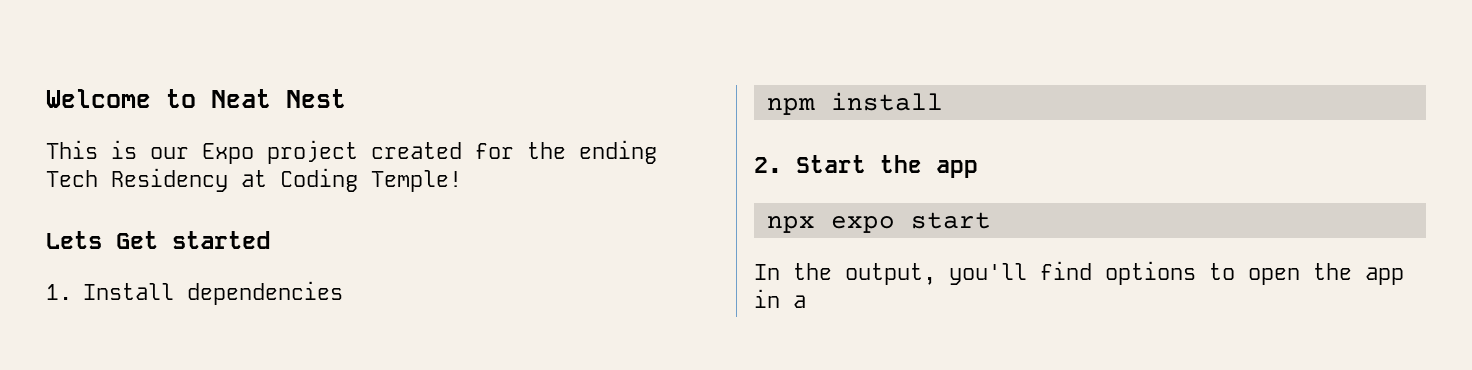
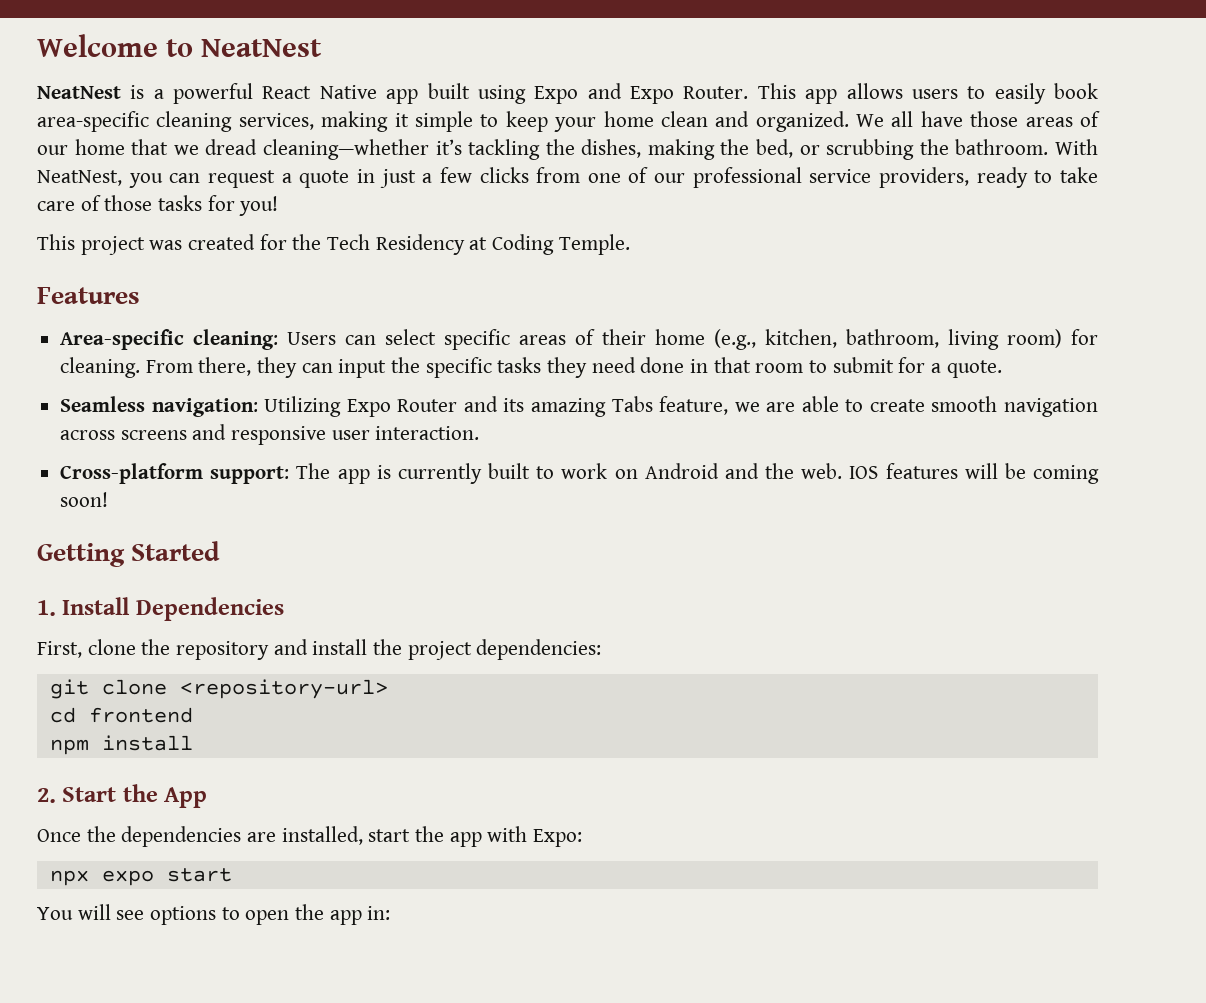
[211,89,346,108] [46,140,358,164] Neat Nest // This is our Expo project -> [201,39,322,57] [37,83,1098,104] [37,111,1101,132] [37,139,1099,160] [37,167,1098,188] [37,195,279,216] [37,234,183,255] NeatNest // NeatNest is a powerful React Native app built using Expo and Expo Router. This app allows users to easily book area-specific cleaning services, making it simple to keep your home clean and organized. We all have those areas of our home that we dread cleaning—whether it’s tackling the dishes, making the bed, or scrubbing the bathroom. With NeatNest, you can request a quote in just a few clicks from one of our professional service providers, ready to take care of those tasks for you! // This project was
[579,140,657,164] ending -> (322, 242) none
[371,170,462,192] [46,231,270,249] [46,281,343,305] Temple! // Lets Get started // 1. Install dependencies -> [558,234,630,255] [37,287,140,304] [60,329,1098,350] [60,357,1002,378] [60,396,1098,417] [60,424,480,445] [60,463,1100,484] [60,492,109,507] [37,541,221,567] [37,597,284,621] [37,639,602,660] [49,679,388,699] [49,707,193,723] Temple. // Features // Area-specific cleaning: Users can select specific areas of their home (e.g., kitchen, bathroom, living room) for cleaning. From there, they can input the specific tasks they need done in that room to submit for a quote. // Seamless navigation: Utilizing Expo Router and its amazing Tabs feature, we are able to create smooth navigation across screens and responsive user interaction. // Cross-platform support: The app is currently built to work on Android and the web. IOS features will be coming soon! // Getting Started // 1. Install Dependencies // First, clone the repository and install the project dependencies: // git clone <repository-url> // cd frontend
[936,160,978,178] app -> [164,787,208,808] [37,826,583,847] App // Once the dependencies are installed, start the app with Expo:
[754,261,1092,285] In the output, you'll find -> [37,904,145,920] You will see
[754,289,806,308] in a -> [367,906,391,920] in:

